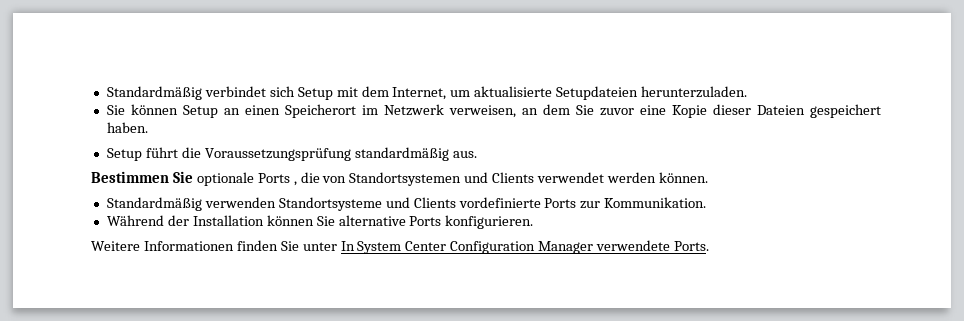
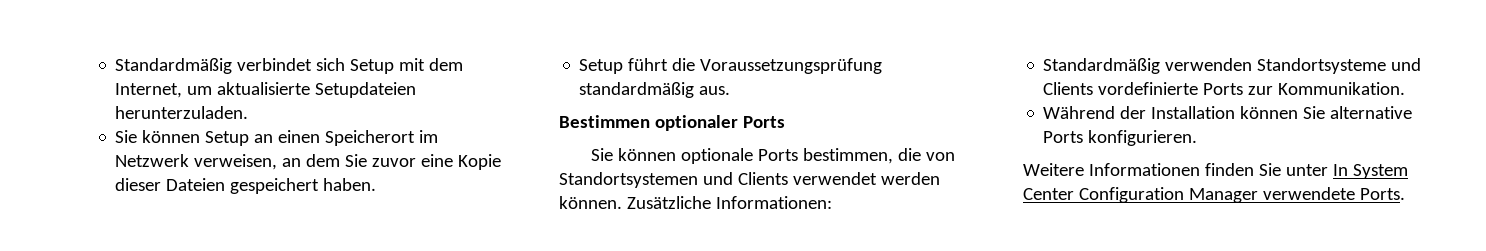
[172,171,193,183] Sie -> [654,115,785,131] [591,148,677,161] optionaler Ports // Sie können
[293,181,297,186] , -> [803,148,894,164] bestimmen,
(708, 177) none -> [626,196,832,209] Zusätzliche Informationen:

